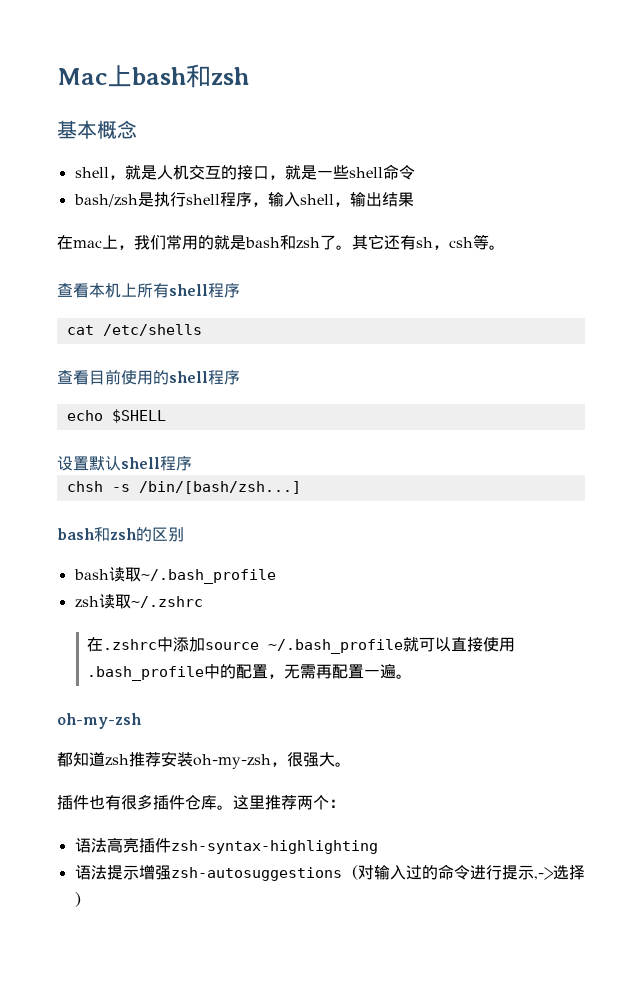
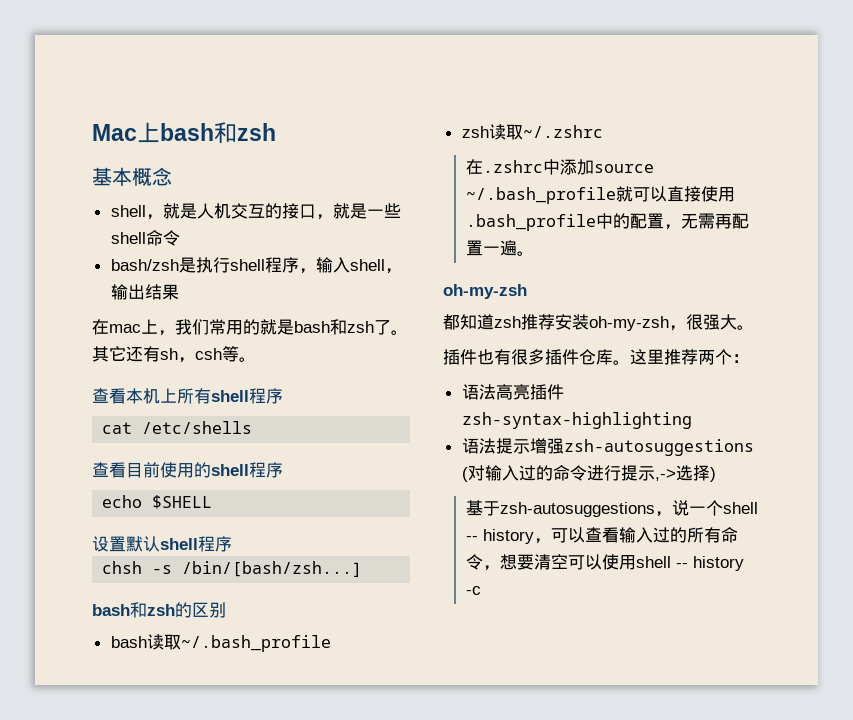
(81, 899) none -> [465,500,758,517] [465,527,738,544] [465,554,744,571] [465,586,481,595] // 基于zsh-autosuggestions，说一个shell -- history，可以查看输入过的所有命令，想要清空可以使用shell -- history -c

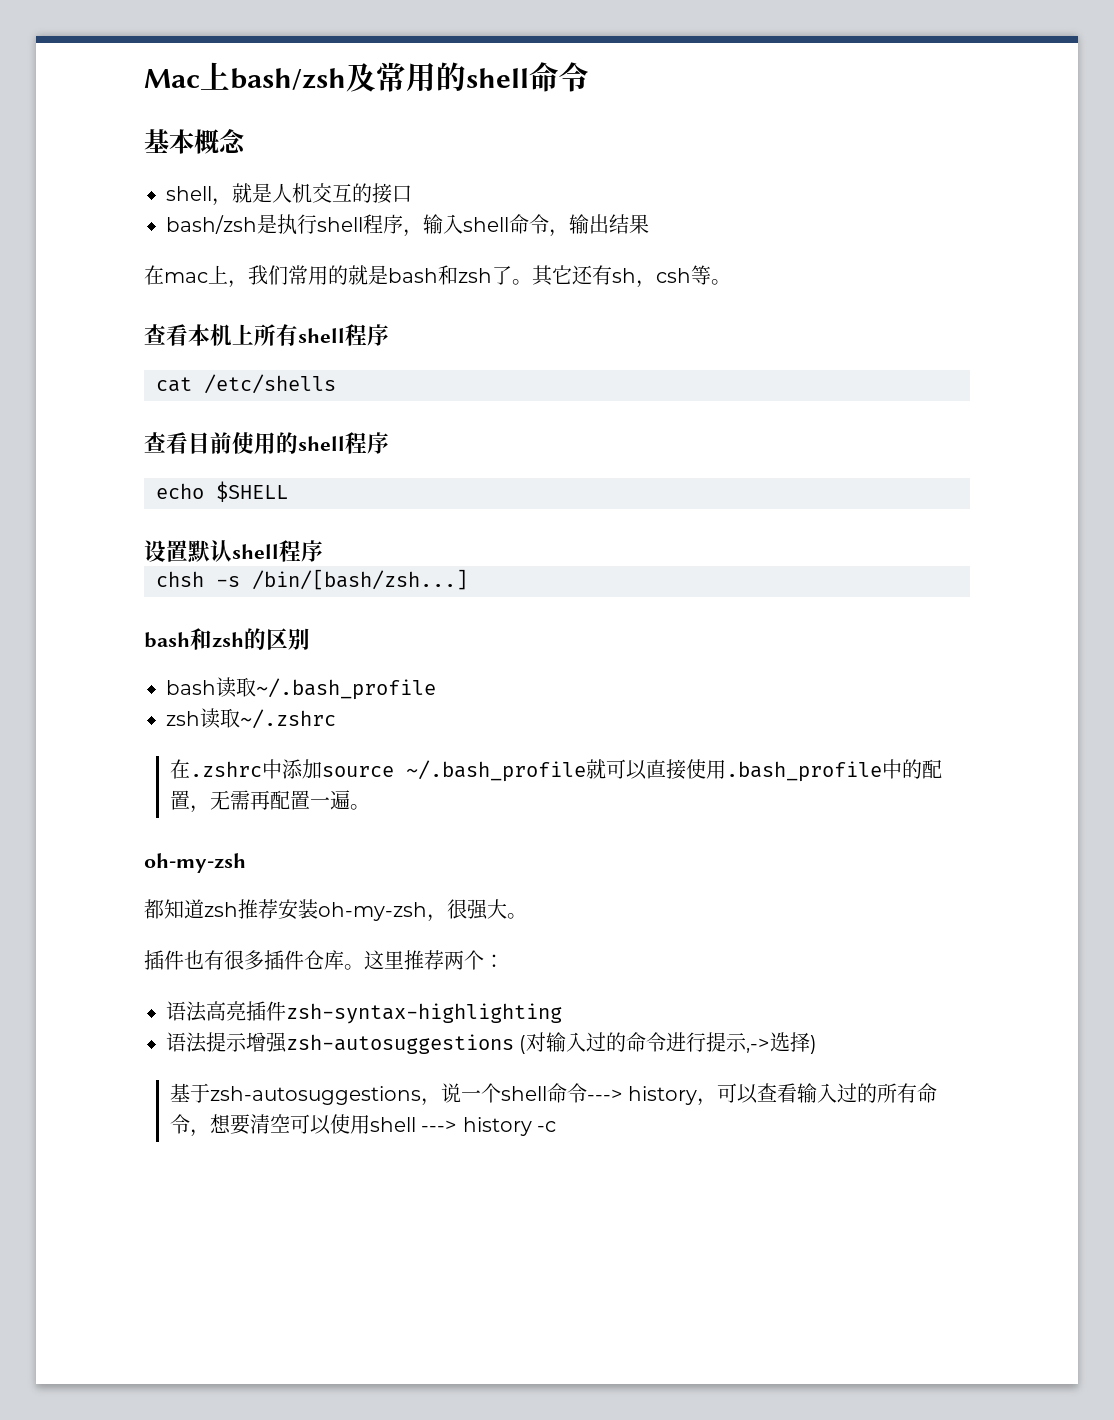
[160,122,276,144] bash和zsh -> [230,62,589,92] bash/zsh及常用的shell命令
[315,203,401,220] [110,230,180,246] ，就是一些shell命令 -> (412, 194) none
(385, 265) none -> [509,214,549,234] 命令
[465,536,478,541] -- -> [547,1083,624,1103] 命令--->
[675,563,688,568] -- -> [421,1120,458,1132] --->

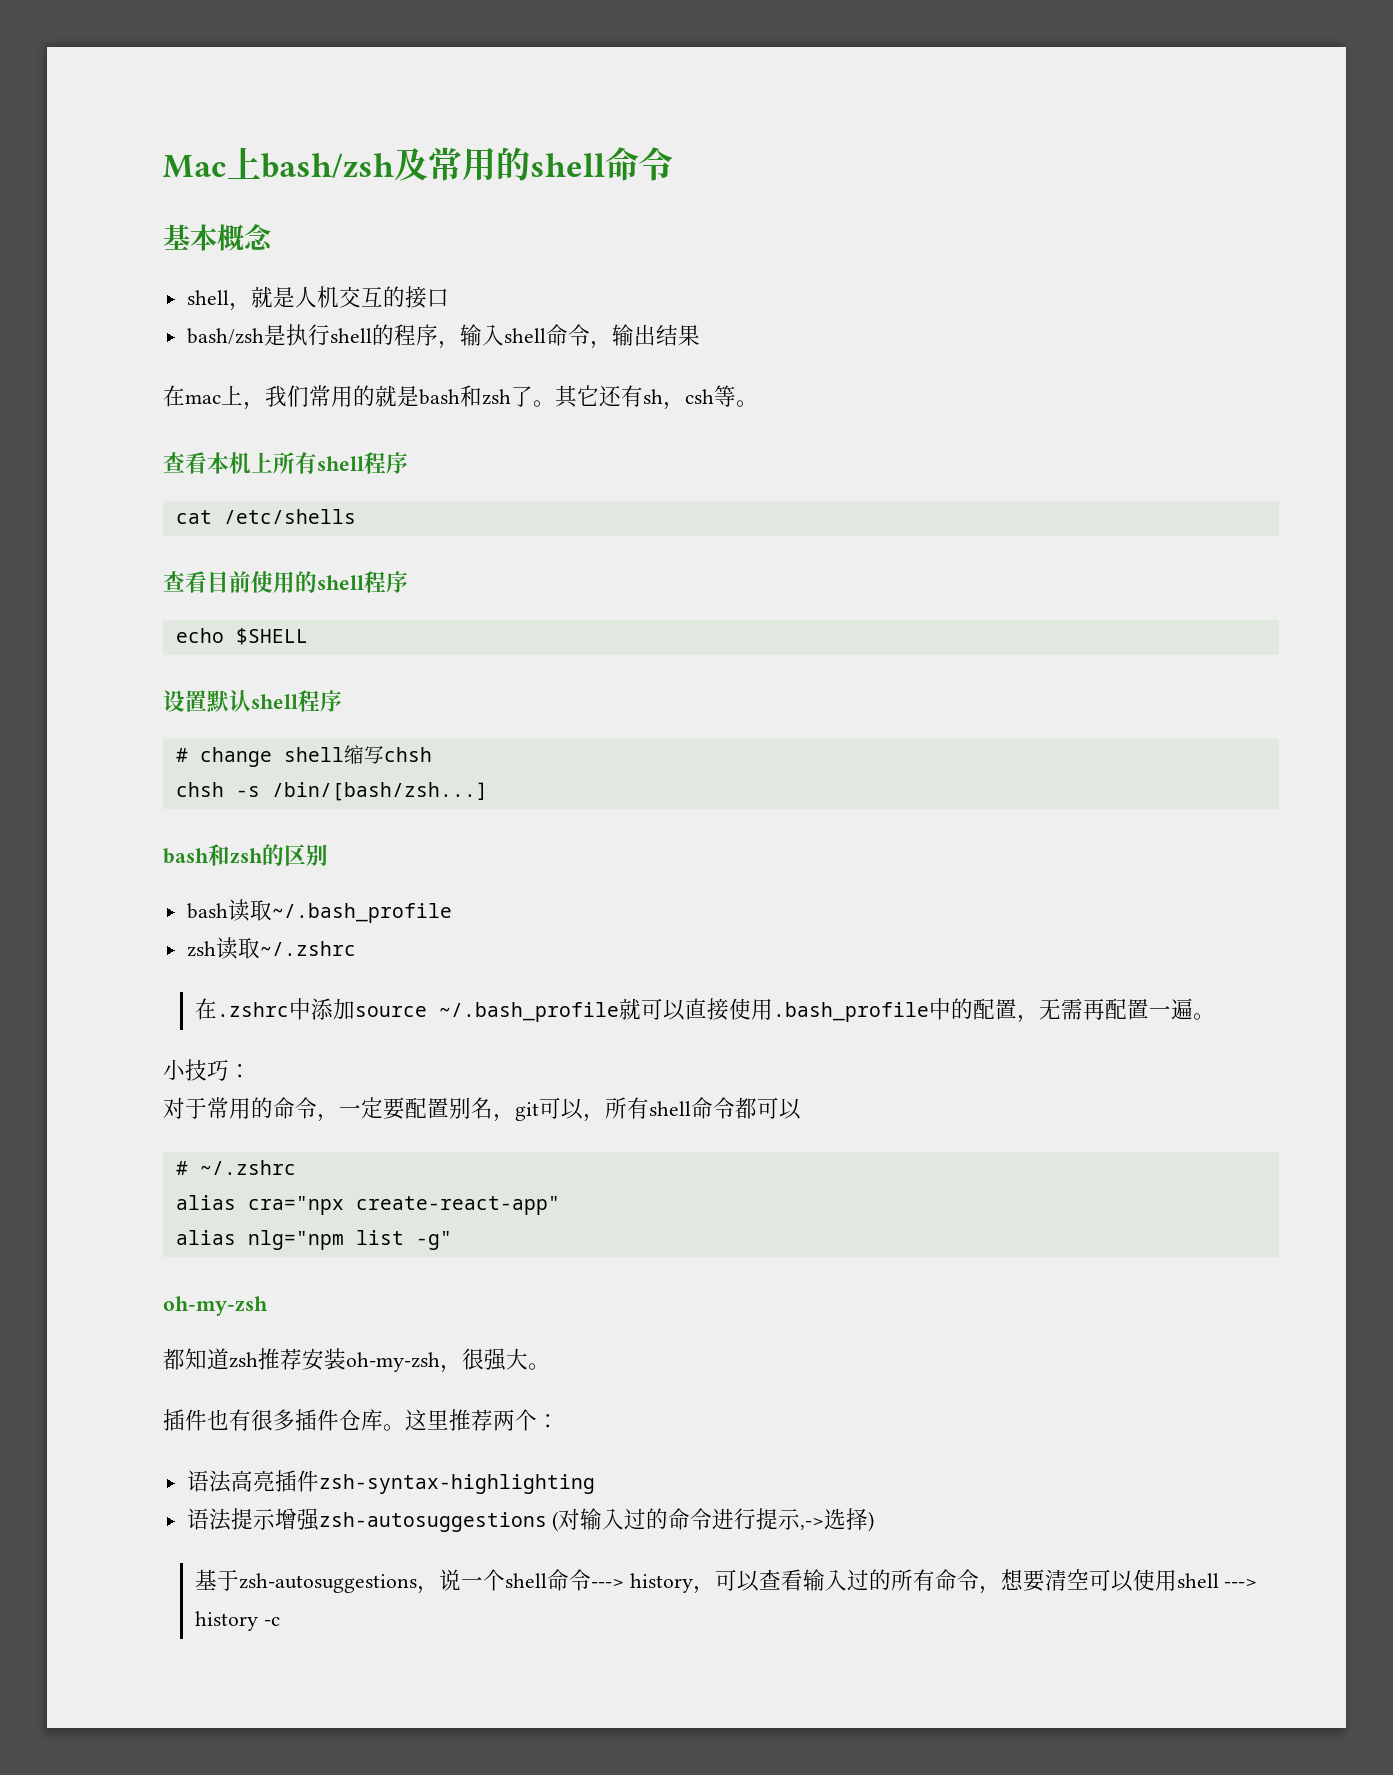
(363, 224) none -> [371,324,394,345] 的
(323, 551) none -> [175,745,432,767] // # change shell缩写chsh
(371, 807) none -> [163,1059,251,1081] [163,1097,801,1122] [175,1160,296,1175] [175,1195,560,1215] [175,1230,452,1250] // 小技巧： // 对于常用的命令，一定要配置别名，git可以，所有shell命令都可以 // # ~/.zshrc // alias cra="npx create-react-app" // alias nlg="npm list -g"

